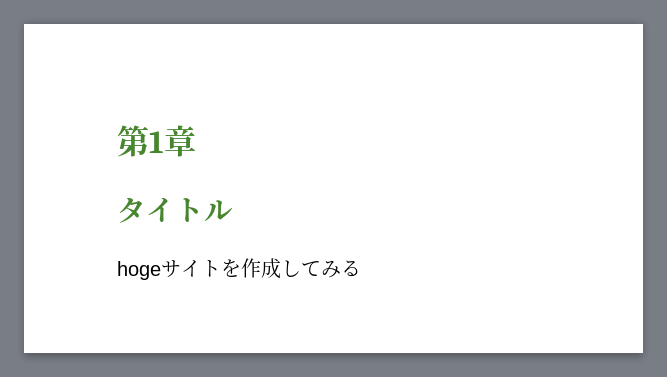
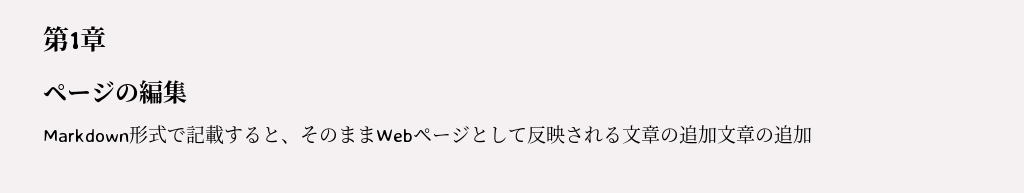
[117,197,233,223] [117,258,361,280] タイトル // hogeサイトを作成してみる -> [43,80,187,104] [43,125,812,145] ページの編集 // Markdown形式で記載すると、そのままWebページとして反映される文章の追加文章の追加

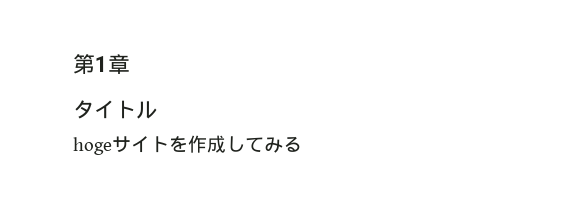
[43,80,187,104] [43,125,812,145] ページの編集 // Markdown形式で記載すると、そのままWebページとして反映される文章の追加文章の追加 -> [73,100,157,119] [73,135,302,155] タイトル // hogeサイトを作成してみる

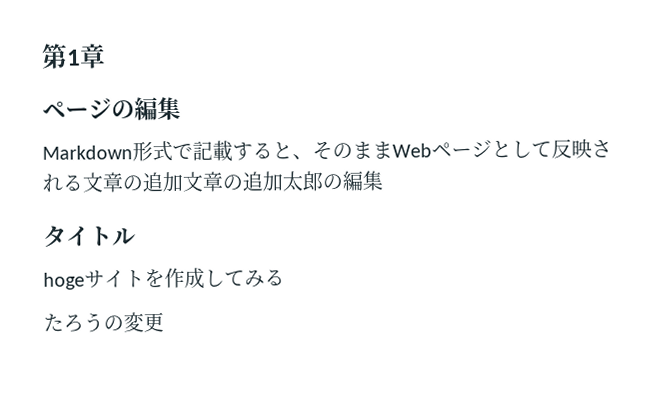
(130, 64) none -> [42,96,181,121] [42,138,612,162] [42,170,383,193] // ページの編集 // Markdown形式で記載すると、そのままWebページとして反映される文章の追加文章の追加太郎の編集
(302, 144) none -> [43,312,164,333] // たろうの変更

